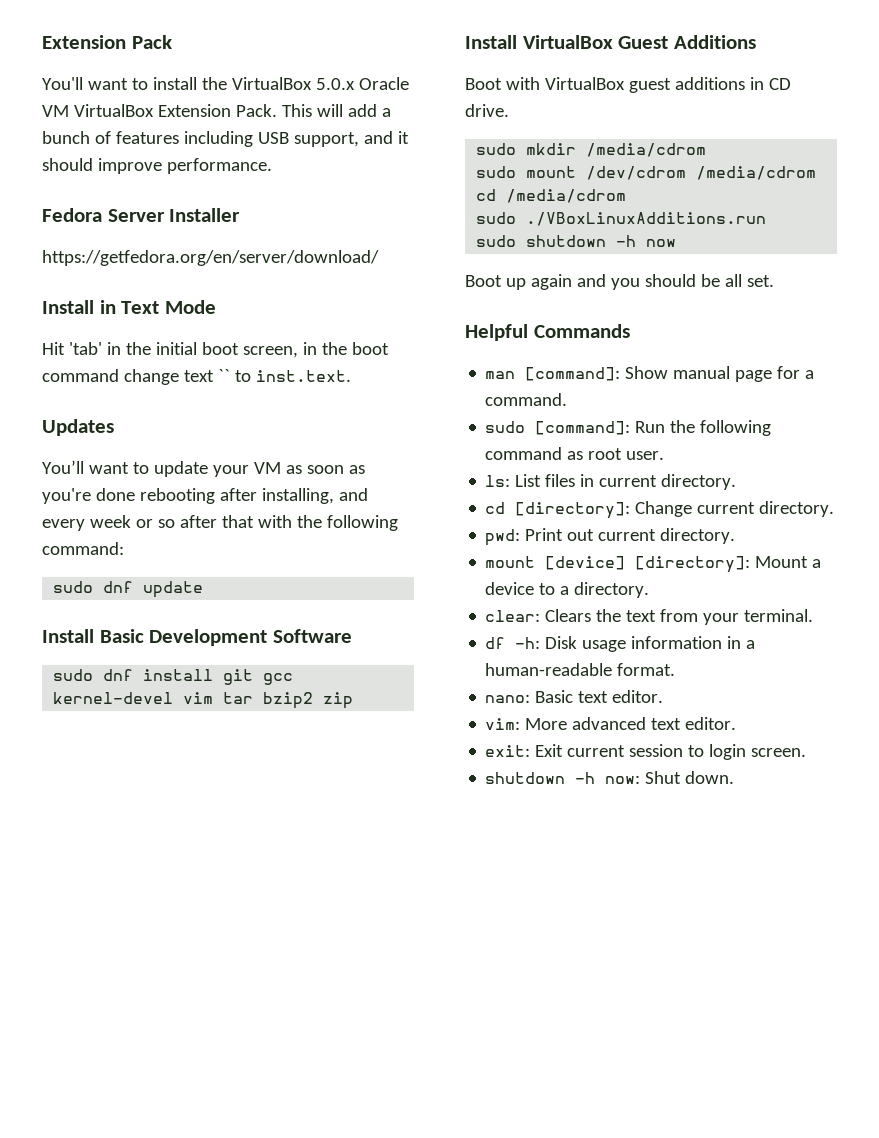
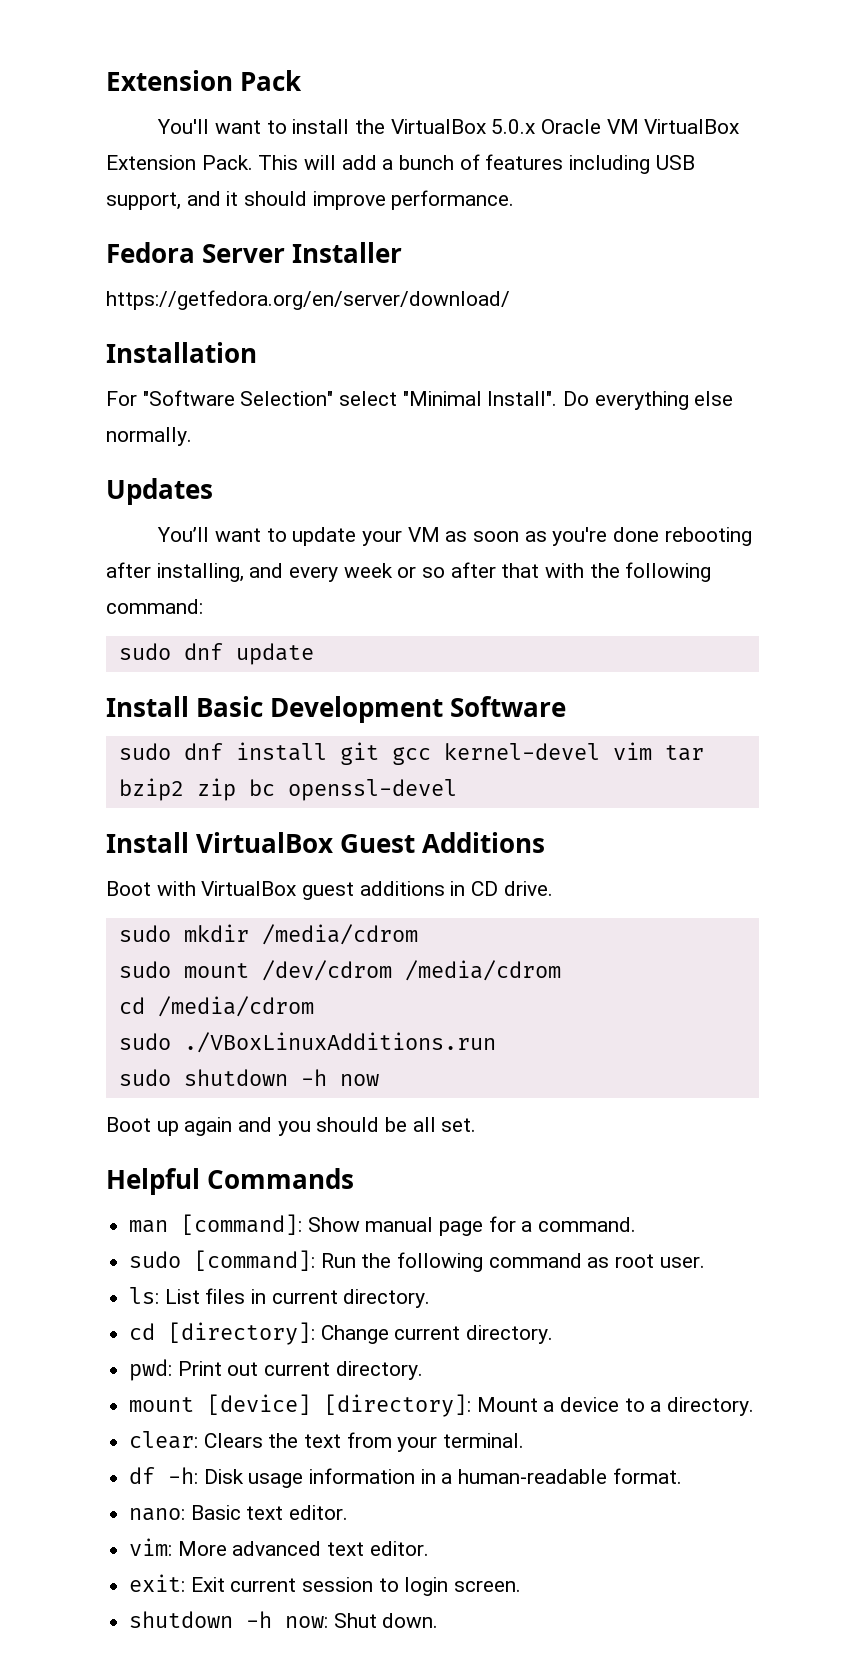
[42,300,216,314] [42,342,389,358] [42,369,351,385] Install in Text Mode // Hit 'tab' in the initial boot screen, in the boot command change text `` to inst.text. -> [106,342,257,363] [106,390,734,410] [106,427,192,446] Installation // For "Software Selection" select "Minimal Install". Do everything else normally.
(354, 700) none -> [248,779,457,801] bc openssl-devel

